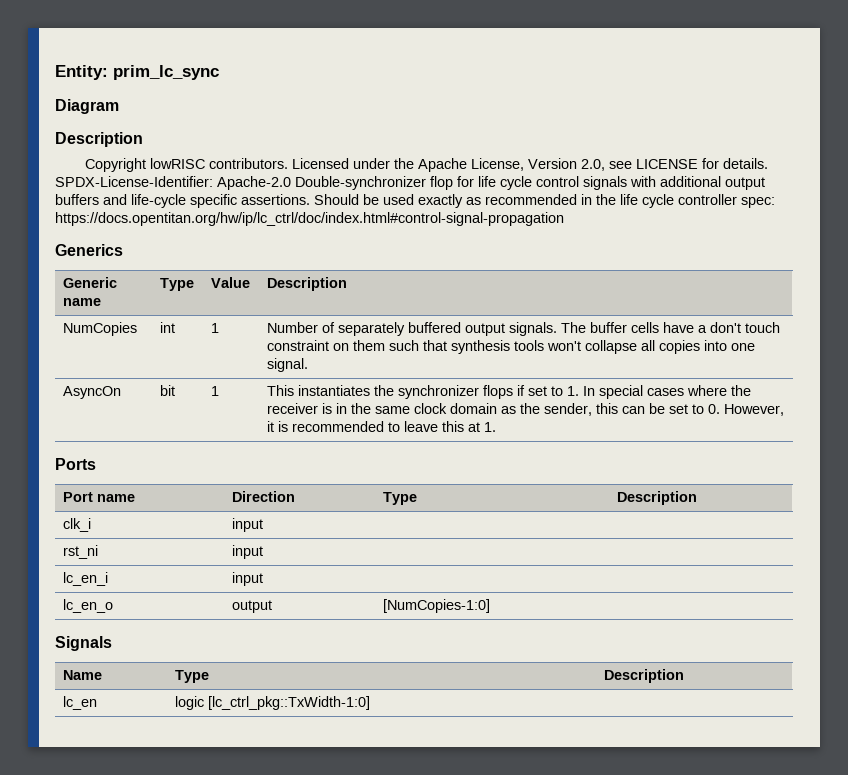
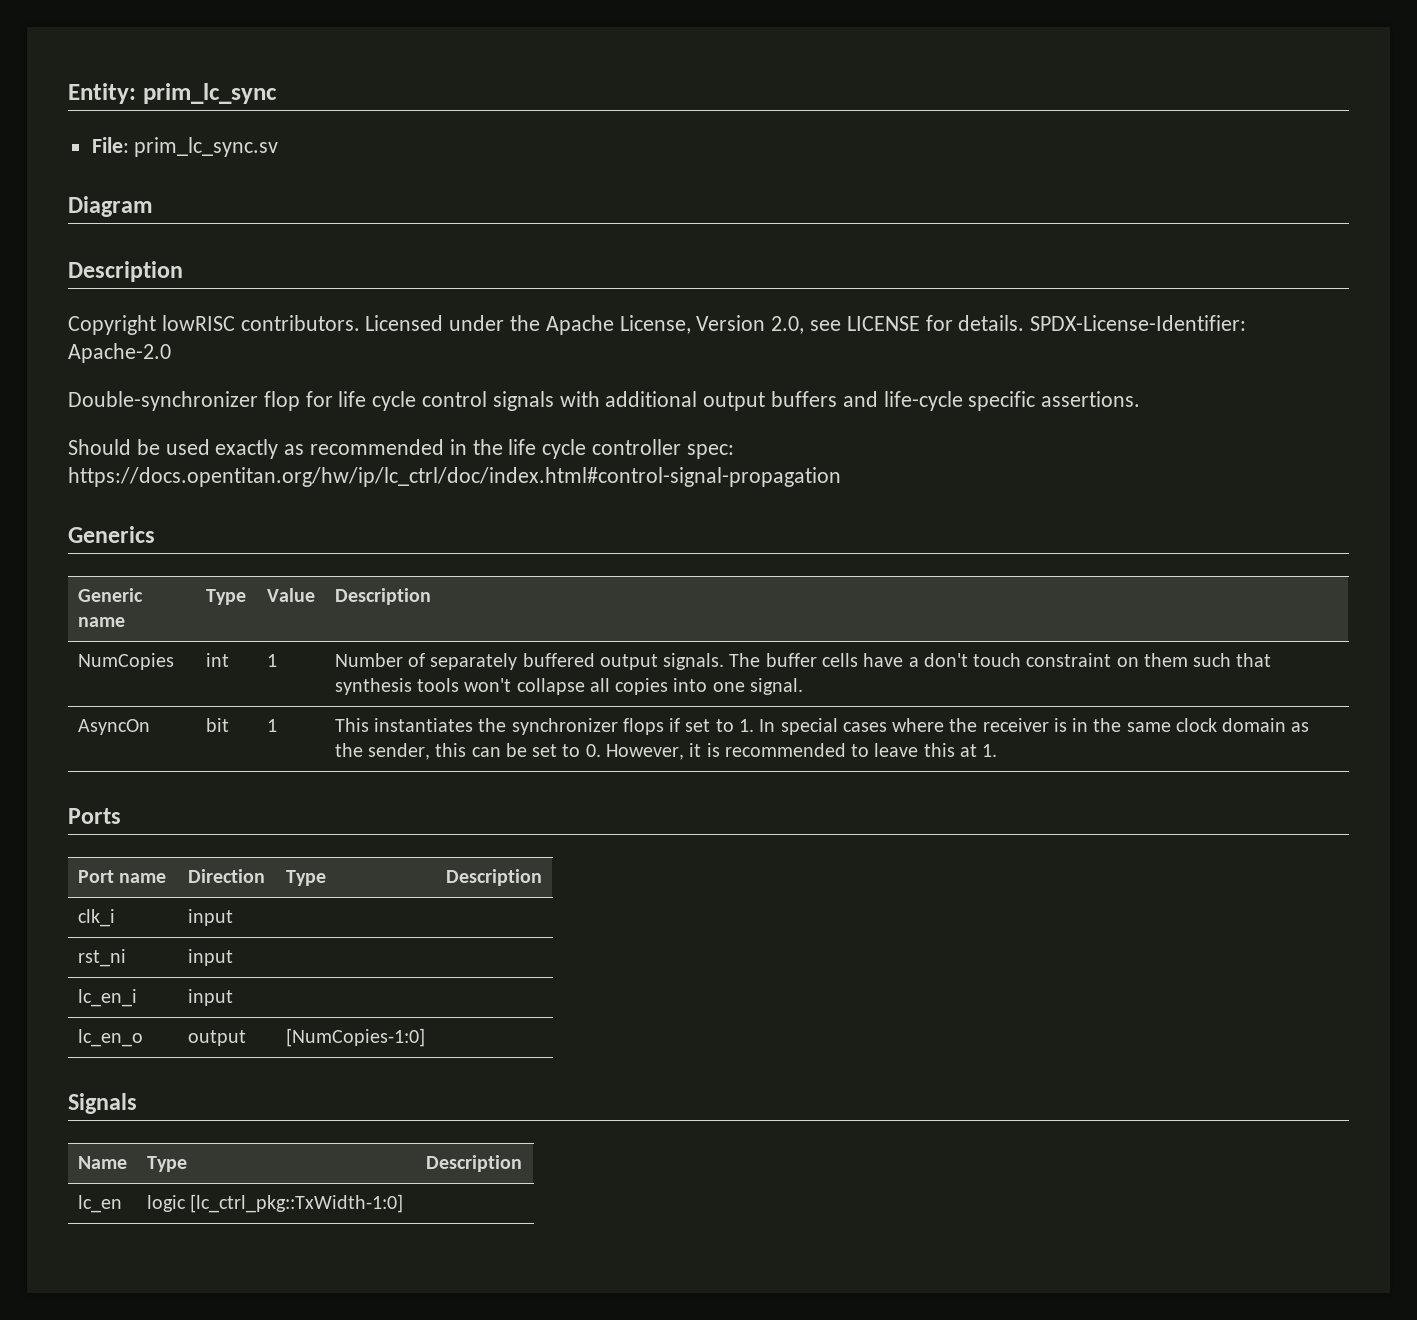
(219, 72) none -> [91,137,279,157] // File: prim_lc_sync.sv
(291, 183) none -> (171, 353) //
(310, 199) none -> (1141, 399) //

